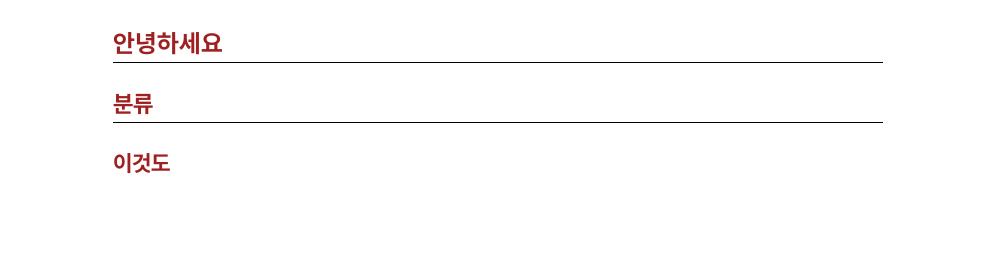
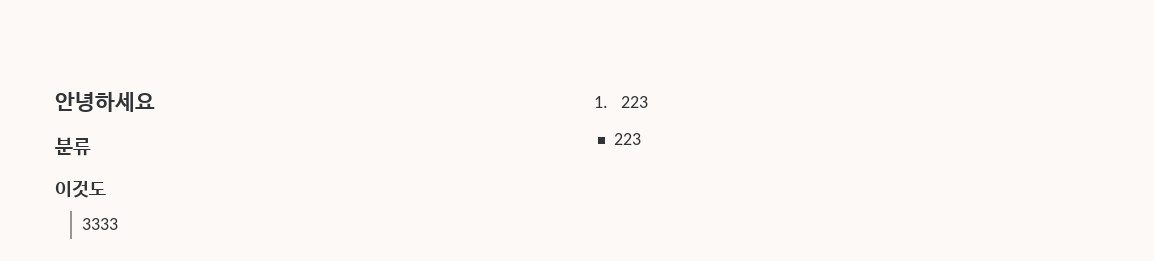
(170, 163) none -> [82,218,119,230] [594,96,649,108] [613,133,641,145] // 3333 // 1. 223 // 223

